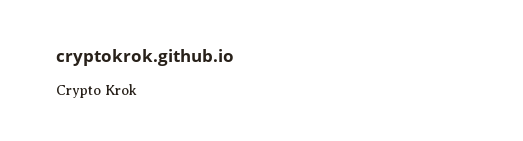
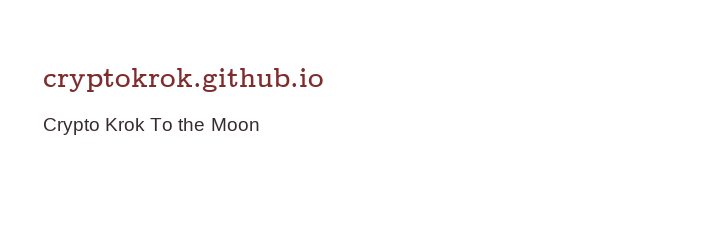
(137, 89) none -> [150,118,260,131] To the Moon

